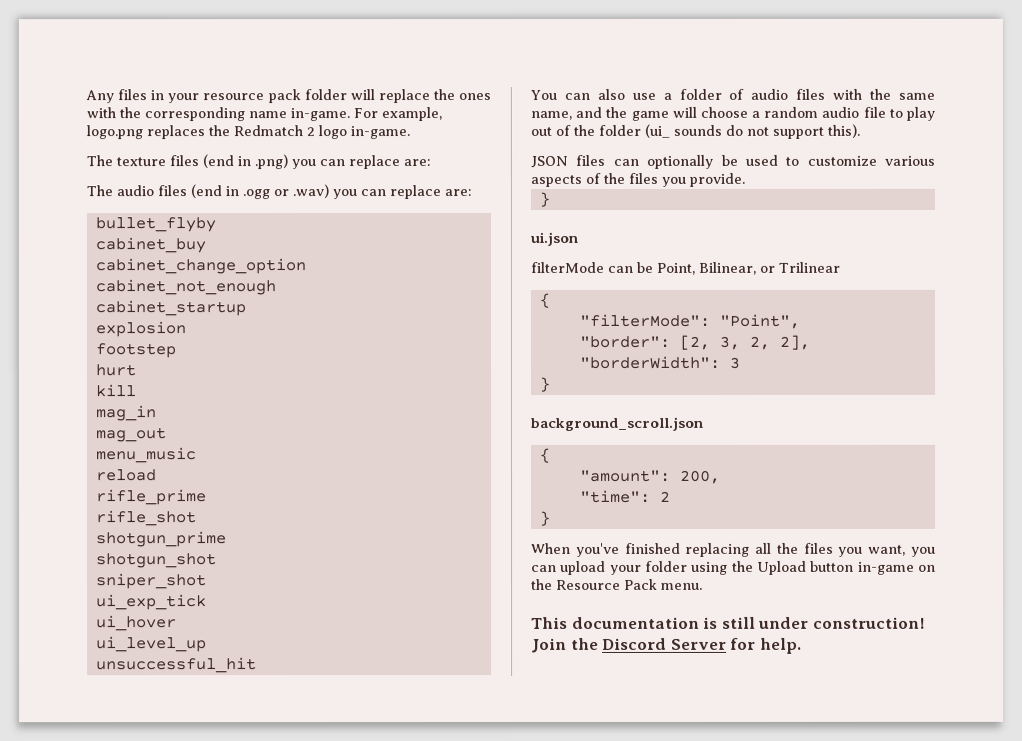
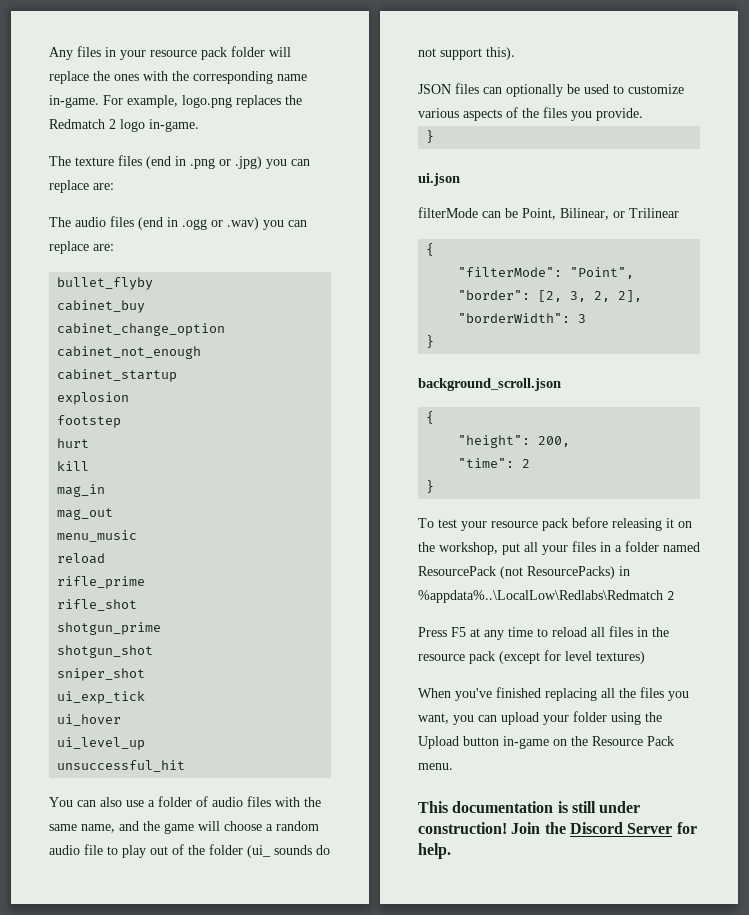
[254,154,288,170] .png) -> [190,156,262,169] .png or .jpg)
[579,469,671,482] "amount": -> [458,435,531,448] "height":
(551, 518) none -> [418,517,692,531] [418,541,700,555] [418,566,630,579] [418,590,675,603] [418,626,669,640] [418,650,645,664] // To test your resource pack before releasing it on the workshop, put all your files in a folder named ResourcePack (not ResourcePacks) in %appdata%..\LocalLow\Redlabs\Redmatch 2 // Press F5 at any time to reload all files in the resource pack (except for level textures)

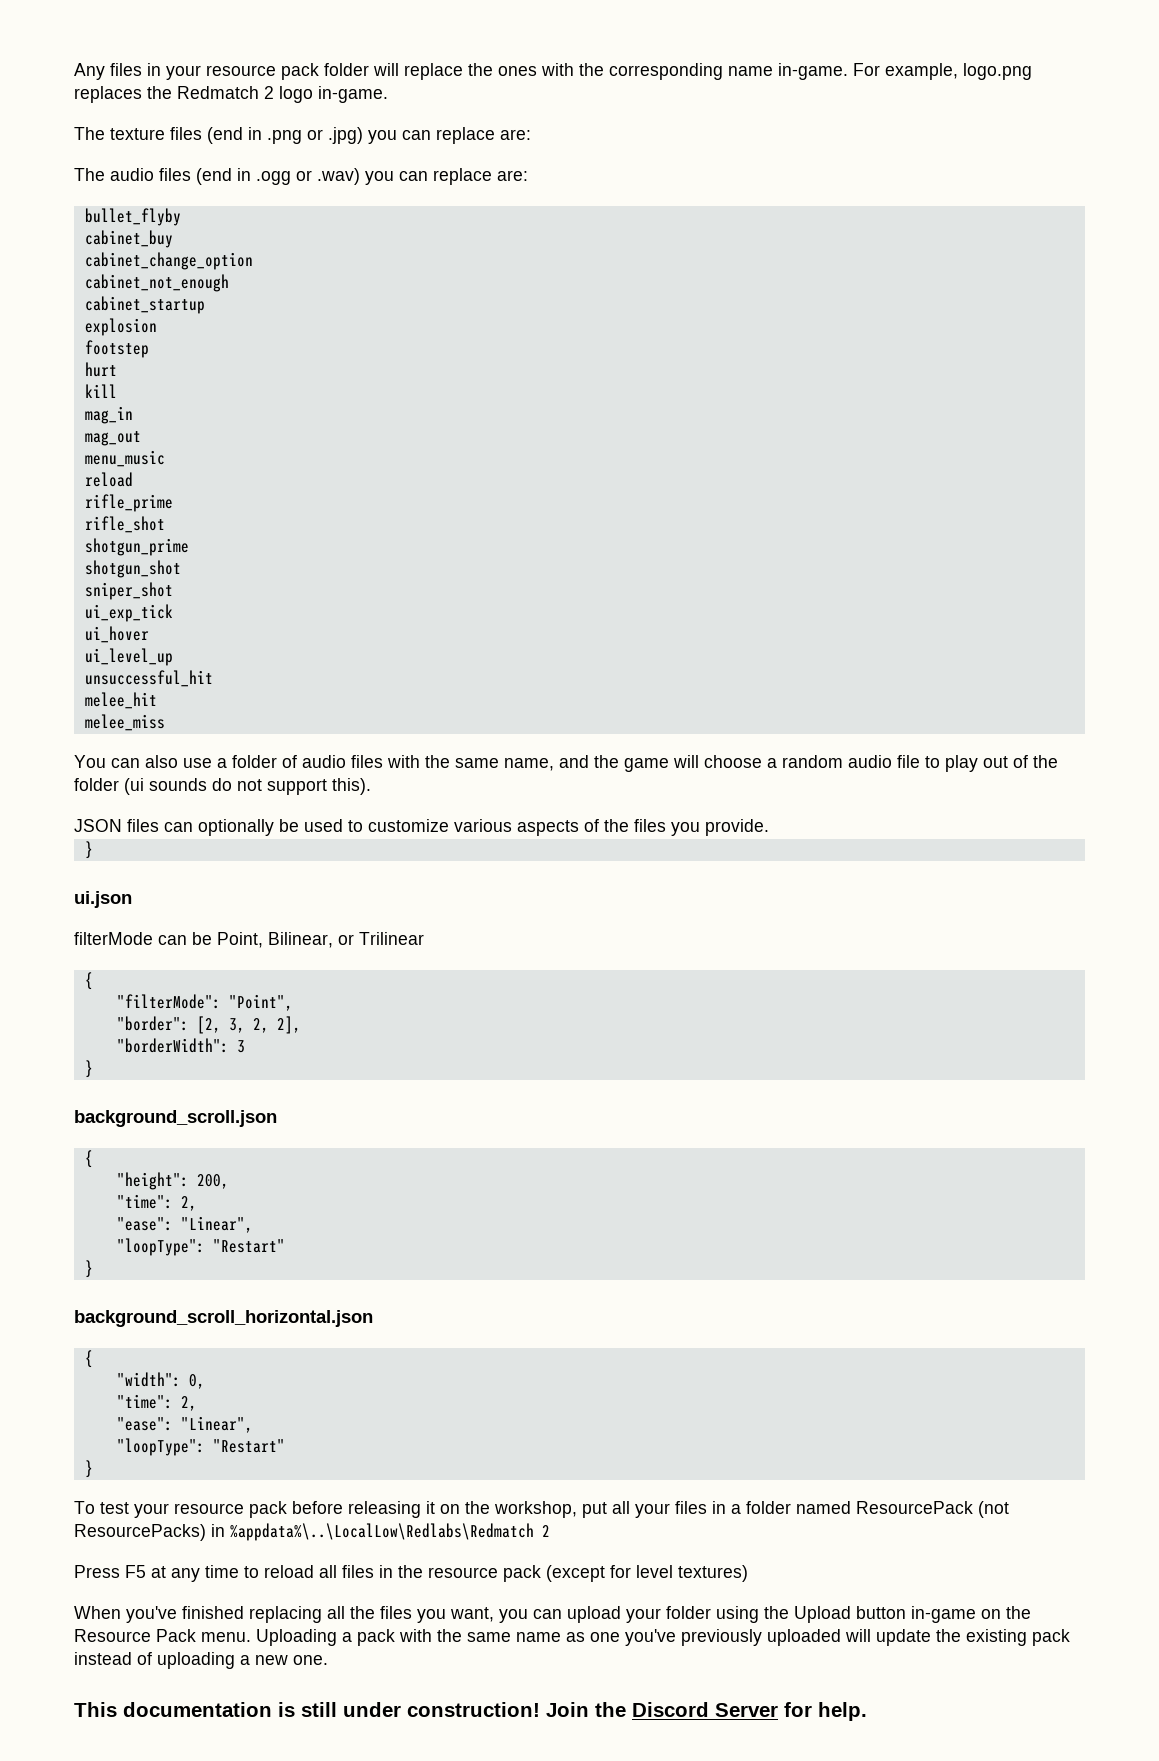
(186, 766) none -> [84,692,157,709] [84,714,165,731] // melee_hit // melee_miss
[247,845,271,858] (ui_ -> [124,778,144,795] (ui
[522,459,531,468] 2 -> [180,1196,197,1211] [116,1216,253,1233] [116,1238,285,1256] [84,1260,93,1278] [74,1310,373,1327] [84,1350,93,1368] [116,1372,205,1389] [116,1394,197,1411] [116,1416,253,1433] [116,1438,285,1456] 2, // "ease": "Linear", // "loopType": "Restart" // } // background_scroll_horizontal.json // { // "width": 0, // "time": 2, // "ease": "Linear", // "loopType": "Restart"
[418,590,663,603] %appdata%..\LocalLow\Redlabs\Redmatch -> [230,1523,534,1541] %appdata%\..\LocalLow\Redlabs\Redmatch
(453, 766) none -> [256,1629,1070,1646] [74,1652,328,1669] Uploading a pack with the same name as one you've previously uploaded will update the existing pack instead of uploading a new one.

